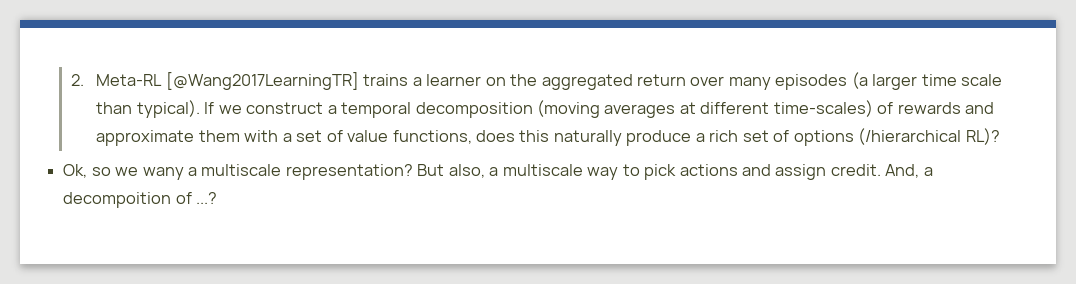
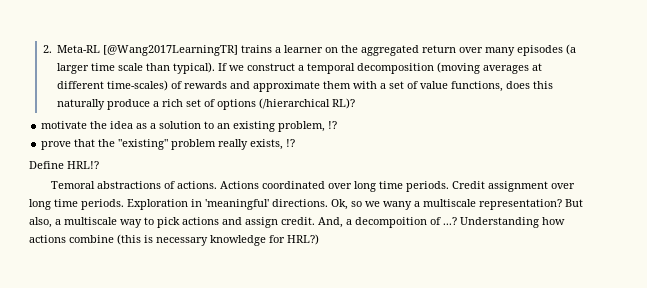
(1000, 136) none -> [41,121,338,132] [41,139,296,150] [29,161,99,169] [50,181,575,192] [29,199,328,210] motivate the idea as a solution to an existing problem, !? // prove that the "existing" problem really exists, !? // Define HRL!? // Temoral abstractions of actions. Actions coordinated over long time periods. Credit assignment over long time periods. Exploration in 'meaningful' directions.
(218, 198) none -> [460,217,565,228] [29,234,319,246] Understanding how actions combine (this is necessary knowledge for HRL?)

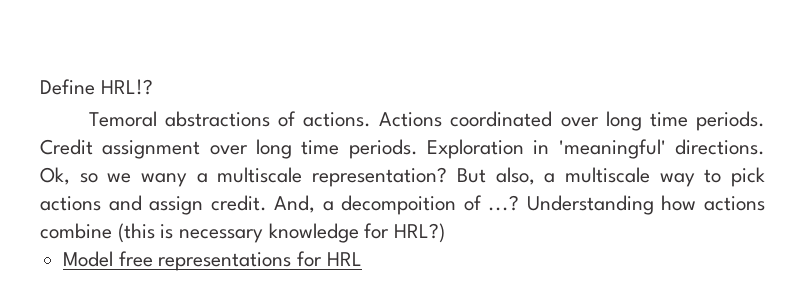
[42,44,577,56] [57,62,543,74] [57,80,554,92] [57,98,356,110] [41,121,338,132] [41,139,296,150] 2. Meta-RL [@Wang2017LearningTR] trains a learner on the aggregated return over many episodes (a larger time scale than typical). If we construct a temporal decomposition (moving averages at different time-scales) of rewards and approximate them with a set of value functions, does this naturally produce a rich set of options (/hierarchical RL)? // motivate the idea as a solution to an existing problem, !? // prove that the "existing" problem really exists, !? // -> (40, 87) none
(319, 239) none -> [63,251,362,271] // Model free representations for HRL

